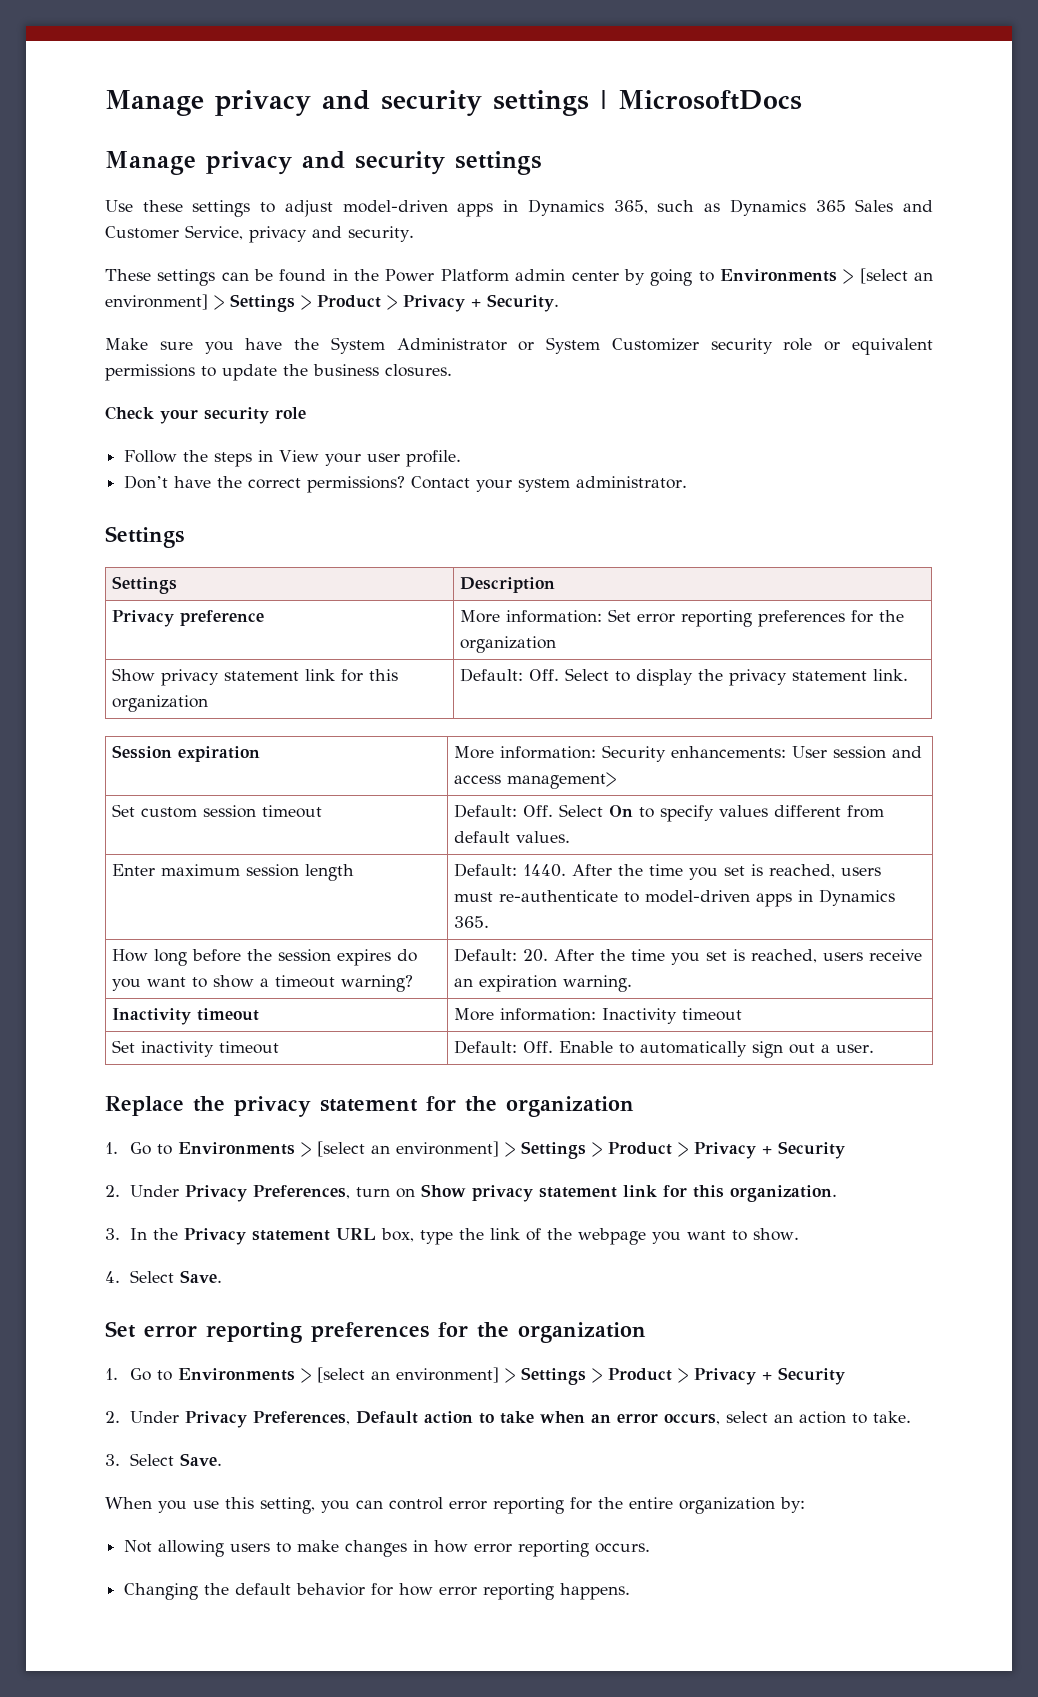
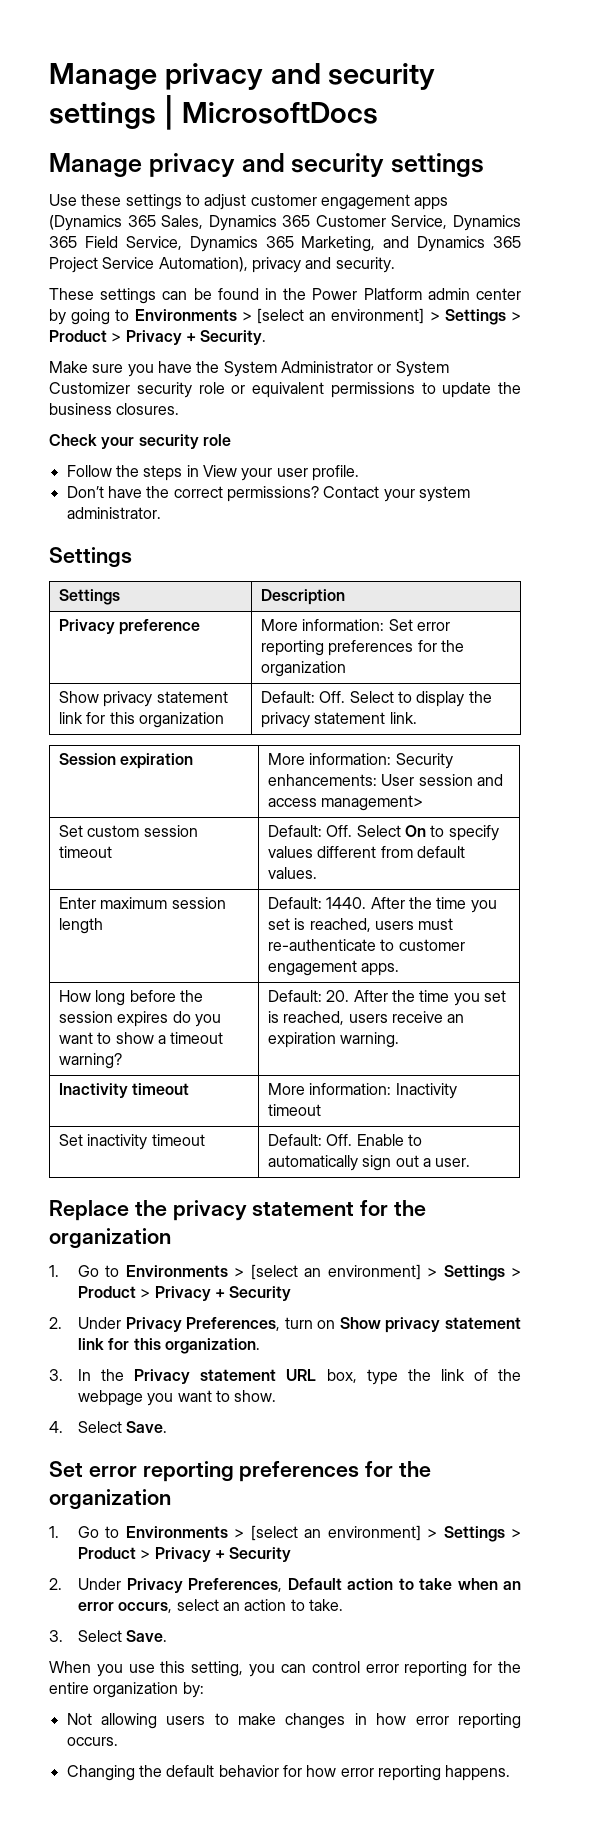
[342,199,934,217] [105,225,243,240] model-driven apps in Dynamics 365, such as Dynamics 365 Sales and Customer Service, -> [250,194,449,210] [49,215,521,231] [49,236,521,252] [49,257,248,273] customer engagement apps (Dynamics 365 Sales, Dynamics 365 Customer Service, Dynamics 365 Field Service, Dynamics 365 Marketing, and Dynamics 365 Project Service Automation),
[645,889,896,907] [454,916,490,928] model-driven apps in Dynamics 365. -> [398,939,465,951] [268,960,400,976] customer engagement apps.

